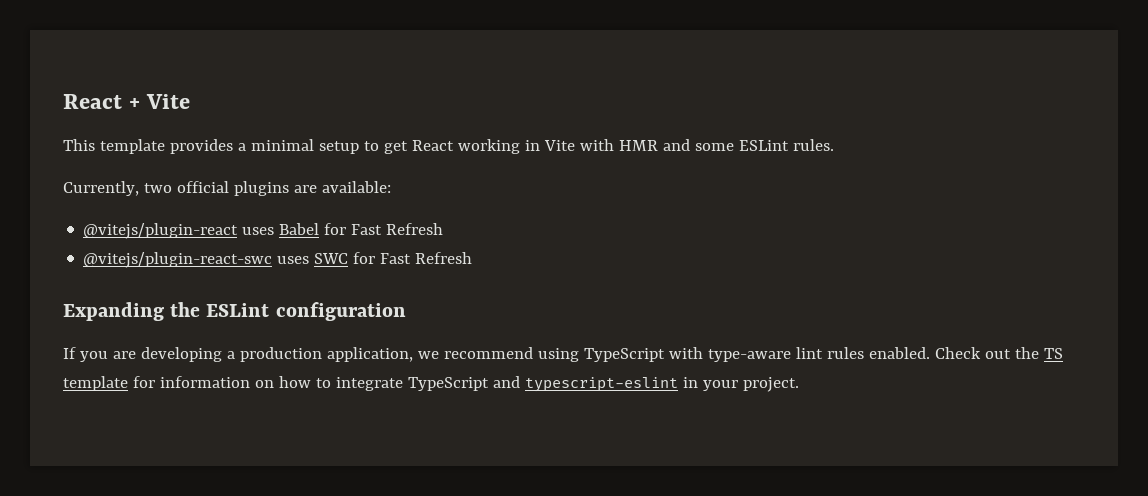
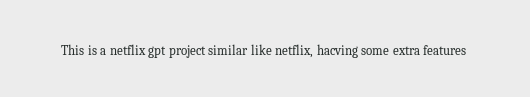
[63,94,191,109] [63,139,834,154] [63,181,391,196] [83,223,444,239] [83,252,473,268] [63,302,406,321] [63,347,1063,362] [63,376,799,392] React + Vite // This template provides a minimal setup to get React working in Vite with HMR and some ESLint rules. // Currently, two official plugins are available: // @vitejs/plugin-react uses Babel for Fast Refresh // @vitejs/plugin-react-swc uses SWC for Fast Refresh // Expanding the ESLint configuration // If you are developing a production application, we recommend using TypeScript with type-aware lint rules enabled. Check out the TS template for information on how to integrate TypeScript and typescript-eslint in your project. -> [61,44,467,58] This is a netflix gpt project similar like netflix, hacving some extra features

